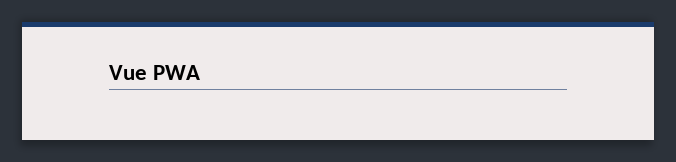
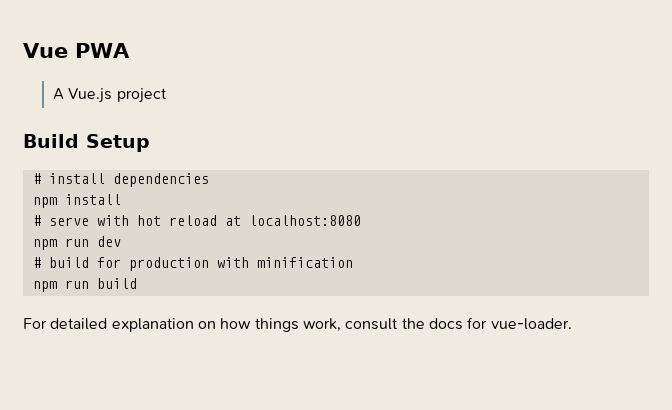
(201, 72) none -> [53,88,167,103] [23,134,150,152] [32,173,209,187] [32,194,121,208] [32,215,361,226] [32,236,121,250] [32,257,353,271] [32,278,137,292] [23,317,572,332] // A Vue.js project // Build Setup // # install dependencies // npm install // # serve with hot reload at localhost:8080 // npm run dev // # build for production with minification // npm run build // For detailed explanation on how things work, consult the docs for vue-loader.

